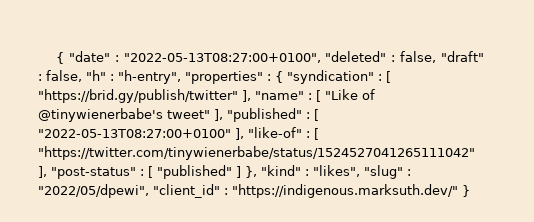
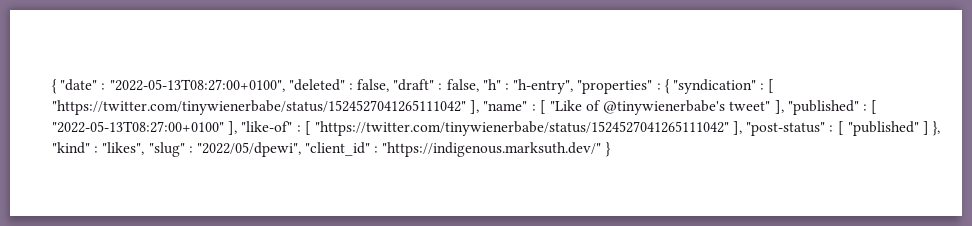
[38,89,238,103] "https://brid.gy/publish/twitter" -> [52,100,466,115] "https://twitter.com/tinywienerbabe/status/1524527041265111042"

